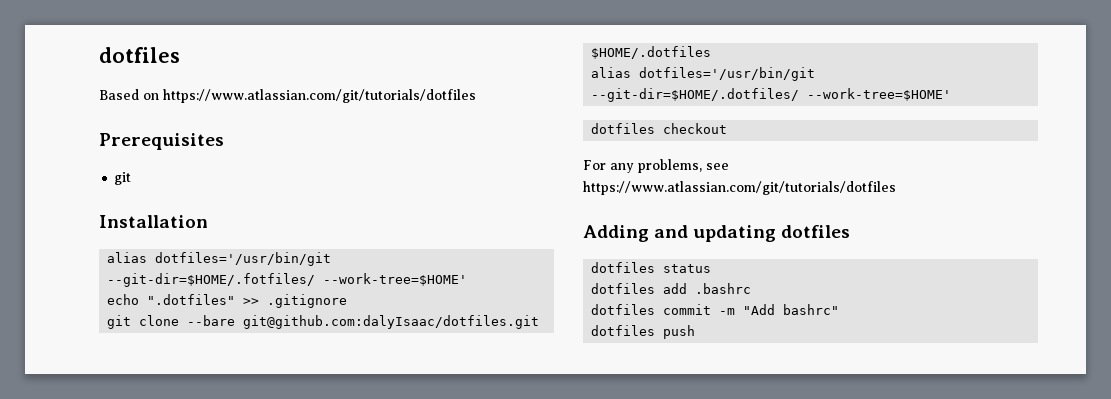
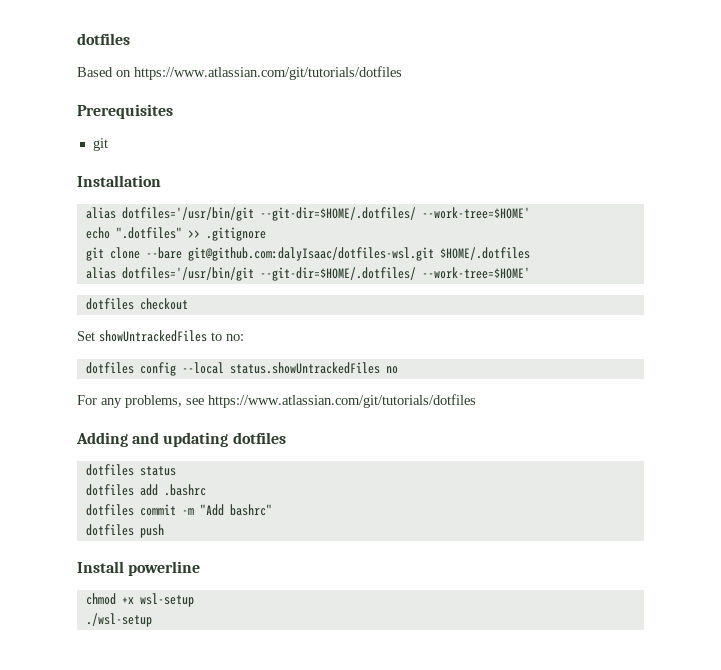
[107,273,316,287] --git-dir=$HOME/.fotfiles/ -> [259,207,416,221] --git-dir=$HOME/.dotfiles/
[243,315,540,329] git@github.com:dalyIsaac/dotfiles.git -> [187,247,434,261] git@github.com:dalyIsaac/dotfiles-wsl.git
(728, 128) none -> [77,330,244,342] [85,362,398,376] // Set showUntrackedFiles to no: // dotfiles config --local status.showUntrackedFiles no
(696, 332) none -> [77,561,201,576] [85,593,194,607] [85,613,152,627] // Install powerline // chmod +x wsl-setup // ./wsl-setup

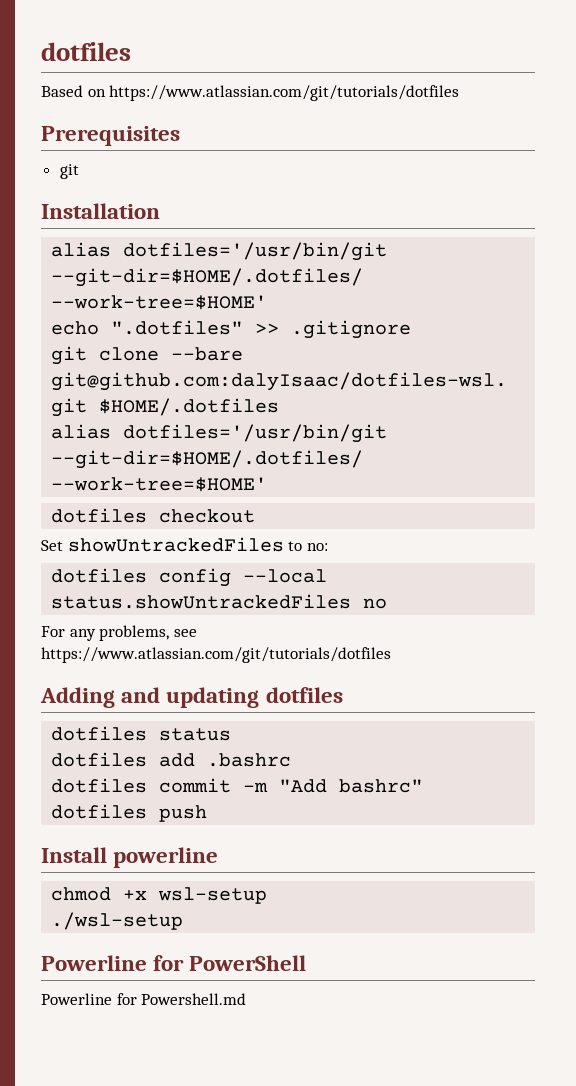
(152, 620) none -> [41,955,307,971] [41,993,247,1005] // Powerline for PowerShell // Powerline for Powershell.md

